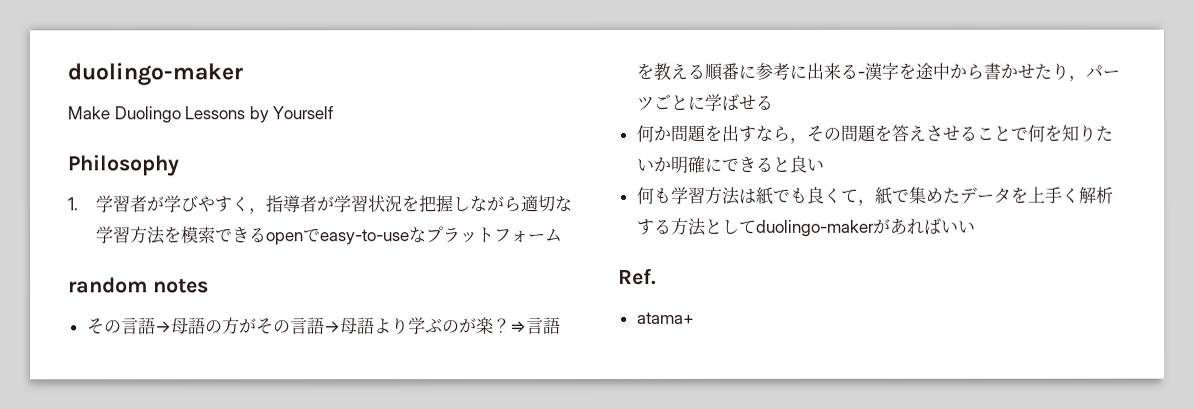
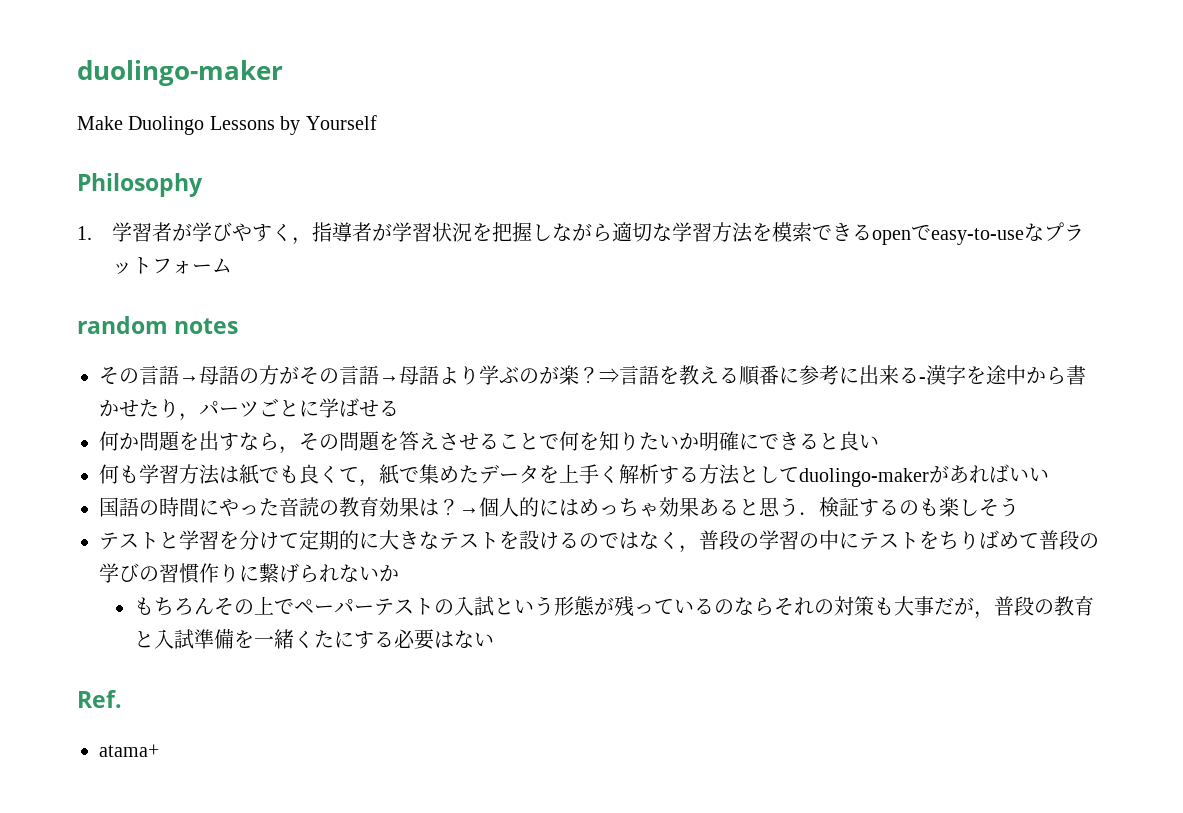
(976, 226) none -> [99,497,1019,517] [99,530,1099,553] [99,563,399,584] [134,596,1095,619] [134,629,495,650] // 国語の時間にやった音読の教育効果は？→個人的にはめっちゃ効果あると思う．検証するのも楽しそう // テストと学習を分けて定期的に大きなテストを設けるのではなく，普段の学習の中にテストをちりばめて普段の学びの習慣作りに繋げられないか // もちろんその上でペーパーテストの入試という形態が残っているのならそれの対策も大事だが，普段の教育と入試準備を一緒くたにする必要はない

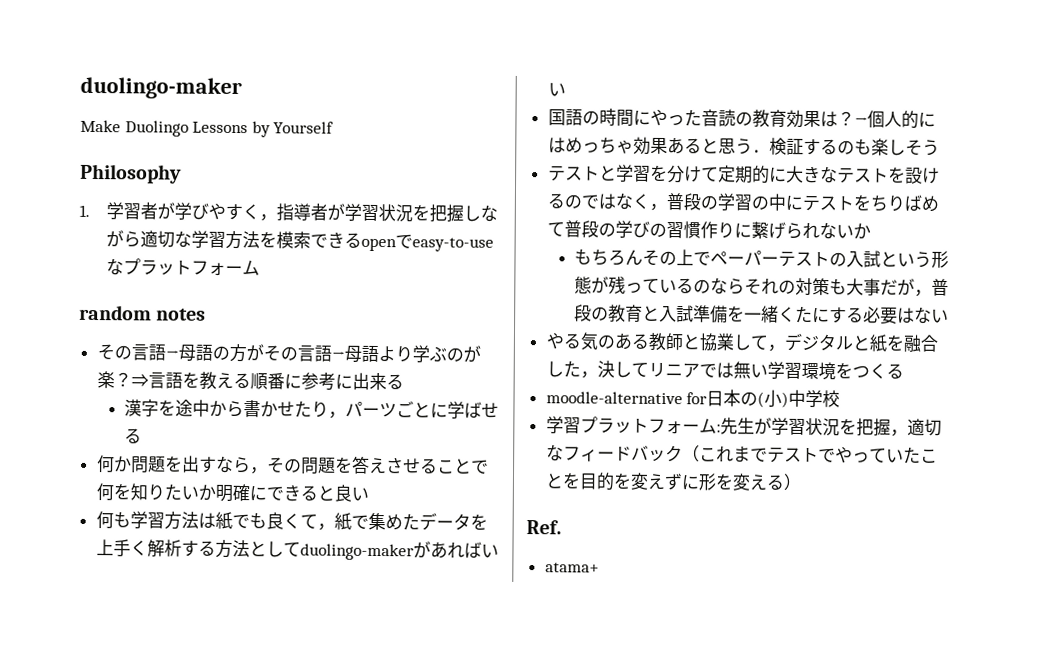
[919,377,926,383] - -> (404, 382) //
(495, 639) none -> [545,332,938,353] [545,360,904,381] [545,389,841,408] [545,416,942,437] [545,444,938,464] [544,472,802,491] // やる気のある教師と協業して，デジタルと紙を融合した，決してリニアでは無い学習環境をつくる // moodle-alternative for日本の(小)中学校 // 学習プラットフォーム:先生が学習状況を把握，適切なフィードバック（これまでテストでやっていたことを目的を変えずに形を変える）

